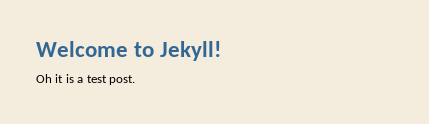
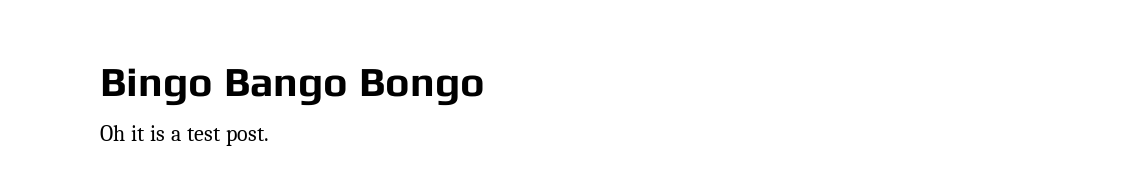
[36,41,222,61] Welcome to Jekyll! -> [100,68,486,106] Bingo Bango Bongo

